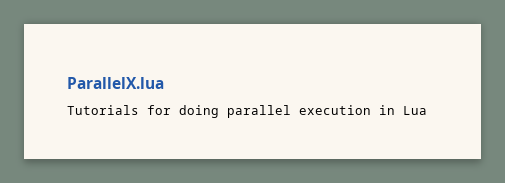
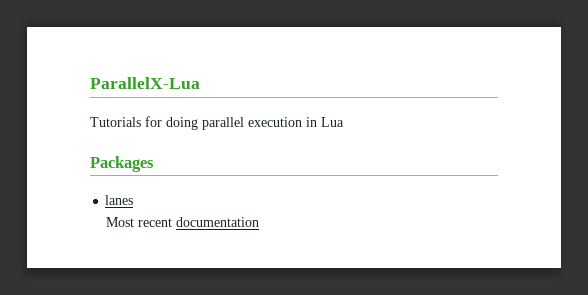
[67,77,164,89] ParallelX.lua -> [90,77,200,89] ParallelX-Lua
(427, 110) none -> [90,156,154,172] [105,195,134,205] [106,217,260,227] // Packages // lanes // Most recent documentation

